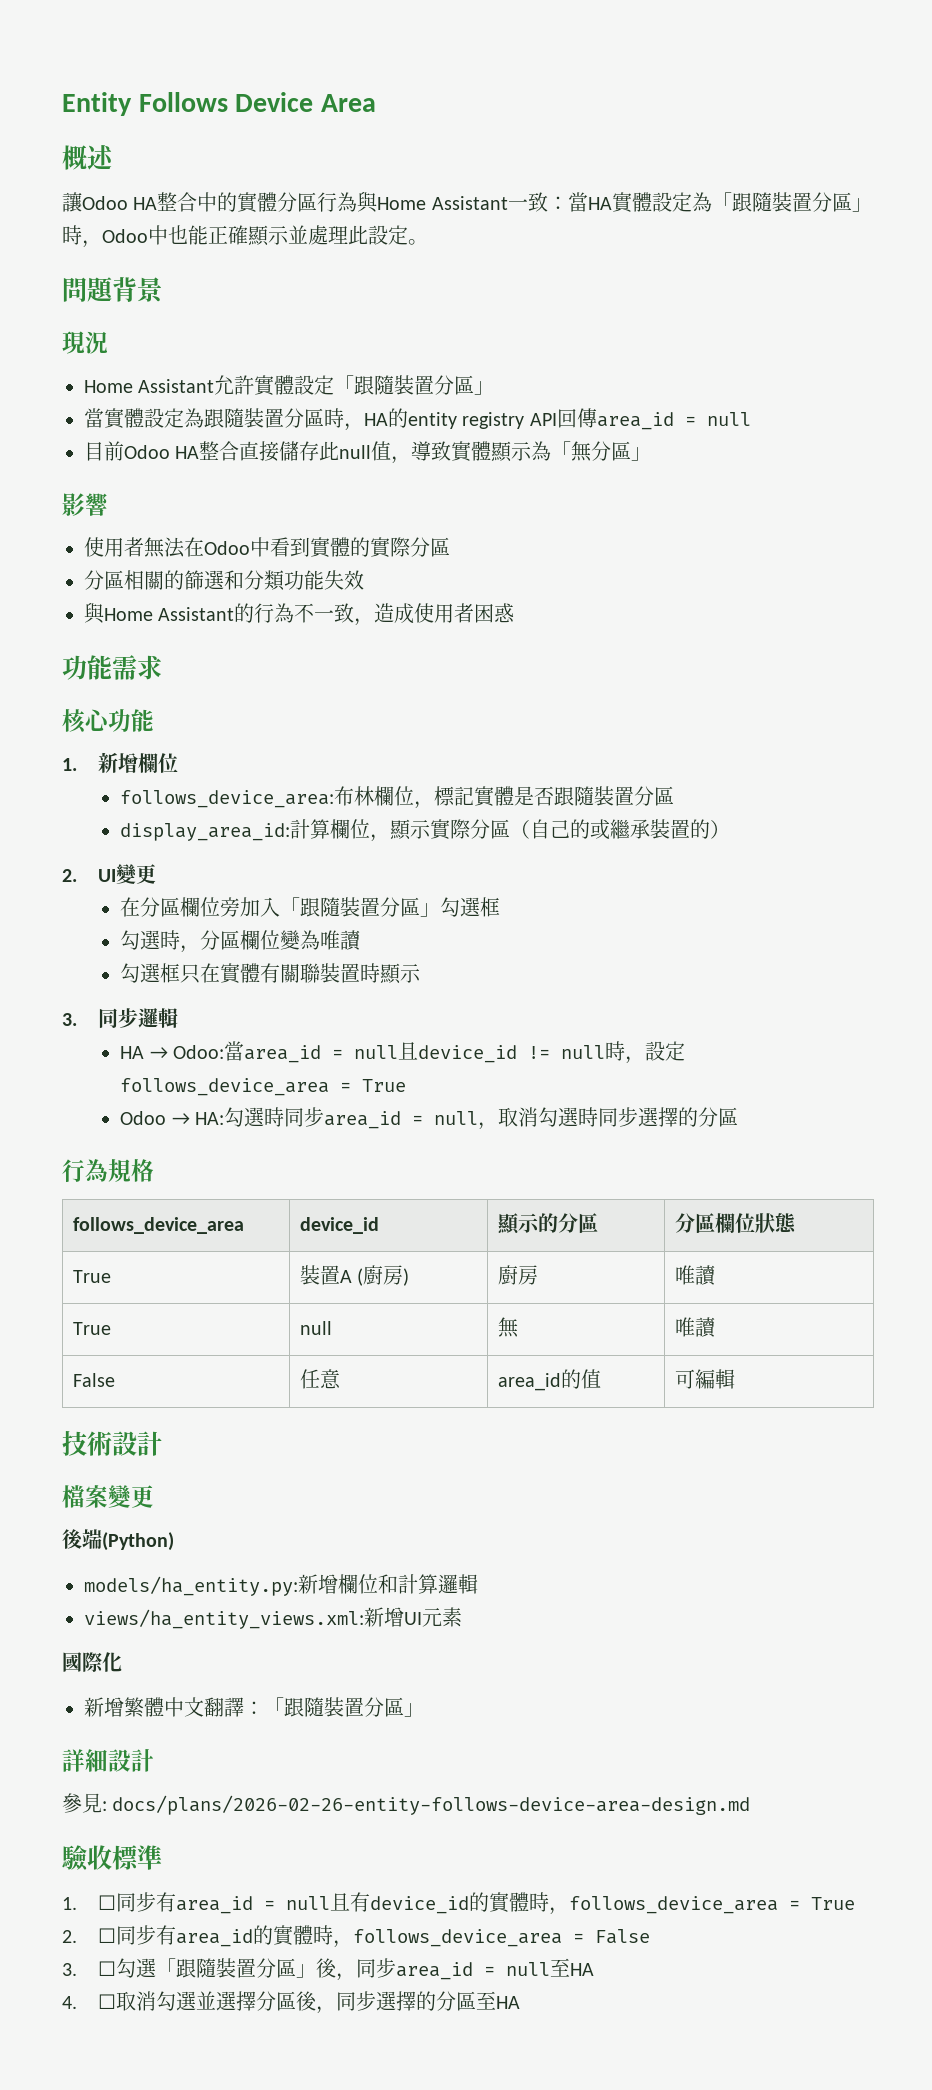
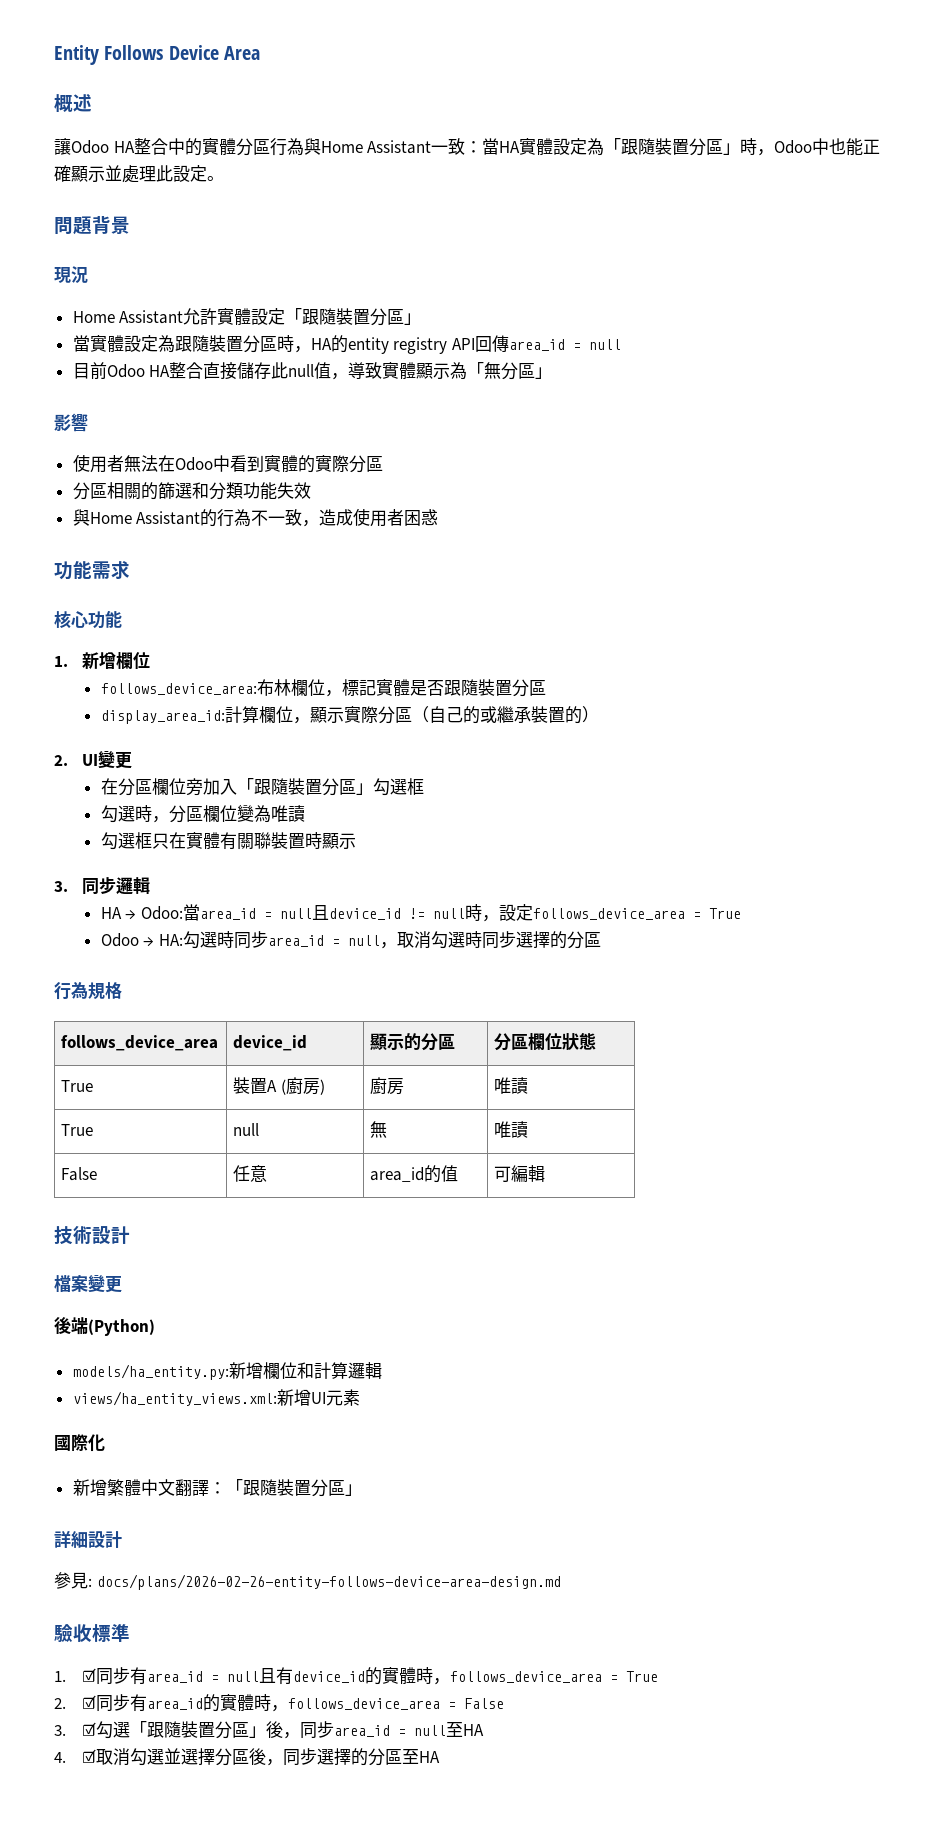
[98,1895,117,1910] ☐ -> [82,1668,97,1682] ☑
[98,1928,117,1943] ☐ -> [82,1695,97,1709] ☑
[98,1961,117,1976] ☐ -> [82,1722,97,1736] ☑
[98,1994,117,2009] ☐ -> [82,1749,97,1763] ☑

